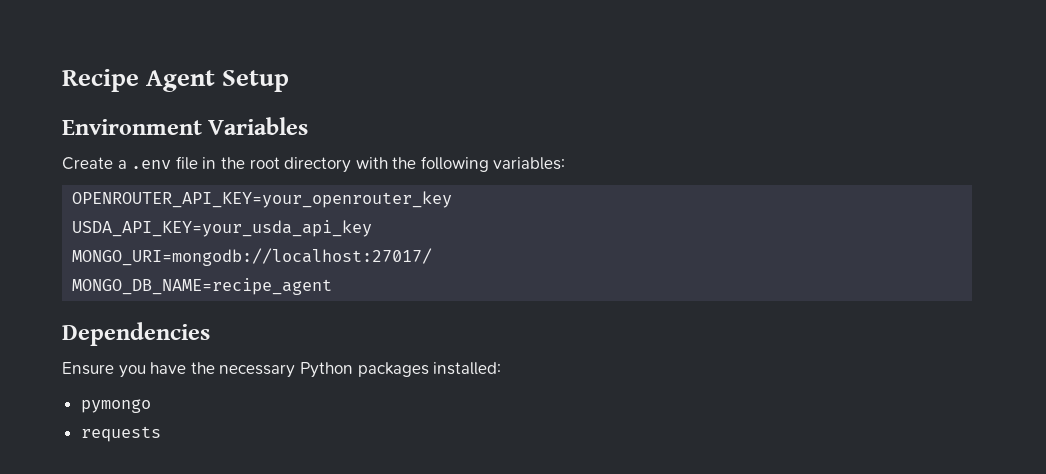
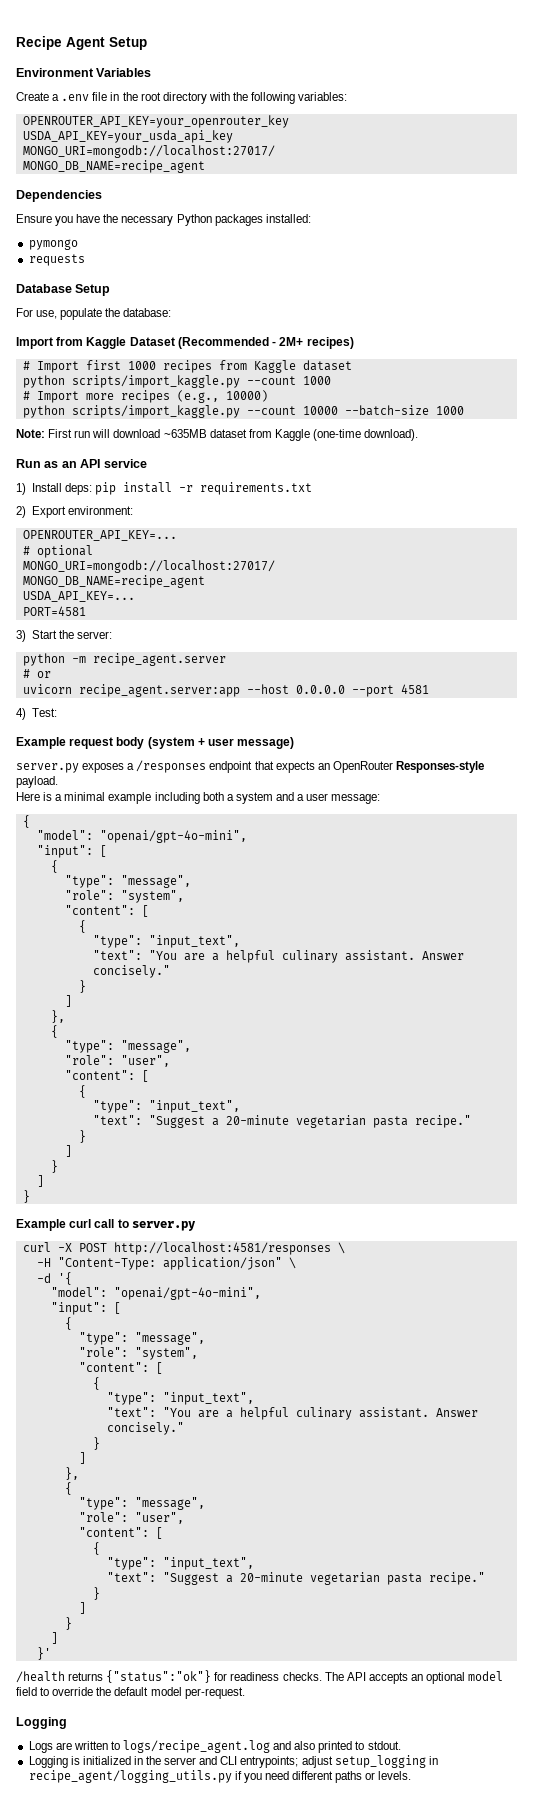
(161, 434) none -> [16,284,111,296] [16,308,172,320] [16,337,354,349] [22,360,352,373] [22,375,331,388] [22,390,268,403] [22,405,464,418] [16,429,419,441] [16,459,147,468] [16,482,312,495] [16,506,133,518] [22,530,177,541] [22,545,93,558] [22,560,275,573] [22,575,205,588] [22,591,135,602] [22,606,86,616] [16,630,112,642] [22,653,226,666] [22,669,51,678] [22,684,429,697] [16,708,57,720] [16,737,295,749] [16,760,484,773] [16,776,58,788] [16,792,381,804] [22,815,30,828] [36,830,247,843] [36,845,107,858] [50,860,58,873] [64,875,191,888] [64,890,184,903] [64,905,149,917] [78,920,86,933] [92,935,240,948] [92,950,464,963] [92,965,170,978] [78,980,86,993] [64,995,72,1007] [50,1010,65,1023] [50,1025,58,1038] [64,1040,191,1053] [64,1055,170,1067] [64,1070,149,1082] [78,1085,86,1098] [92,1100,240,1113] [92,1115,471,1128] [78,1130,86,1143] [64,1145,72,1157] [50,1160,58,1173] [36,1175,44,1187] [22,1190,30,1203] [16,1219,196,1231] [22,1242,345,1255] [36,1257,296,1270] [36,1272,72,1285] [50,1287,261,1300] [50,1302,121,1315] [64,1317,72,1330] [78,1332,205,1345] [78,1347,198,1360] [78,1362,163,1374] [92,1377,100,1390] [106,1392,254,1405] [106,1407,478,1420] [106,1422,184,1435] [92,1437,100,1450] [78,1452,86,1464] [64,1467,79,1480] [64,1482,72,1495] [78,1497,205,1510] [78,1512,184,1524] [78,1527,163,1539] [92,1542,100,1555] [106,1557,254,1570] [106,1572,485,1585] [92,1587,100,1600] [78,1602,86,1614] [64,1617,72,1630] [50,1632,58,1644] [36,1647,51,1660] [16,1670,504,1684] [16,1687,245,1699] [16,1717,67,1729] [28,1740,401,1753] [28,1755,438,1768] [28,1770,412,1783] // Database Setup // For use, populate the database: // Import from Kaggle Dataset (Recommended - 2M+ recipes) // # Import first 1000 recipes from Kaggle dataset // python scripts/import_kaggle.py --count 1000 // # Import more recipes (e.g., 10000) // python scripts/import_kaggle.py --count 10000 --batch-size 1000 // Note: First run will download ~635MB dataset from Kaggle (one-time download). // Run as an API service // 1) Install deps: pip install -r requirements.txt // 2) Export environment: // OPENROUTER_API_KEY=... // # optional // MONGO_URI=mongodb://localhost:27017/ // MONGO_DB_NAME=recipe_agent // USDA_API_KEY=... // PORT=4581 // 3) Start the server: // python -m recipe_agent.server // # or // uvicorn recipe_agent.server:app --host 0.0.0.0 --port 4581 // 4) Test: // Example request body (system + user message) // server.py exposes a /responses endpoint that expects an OpenRouter Responses-style payload. // Here is a minimal example including both a system and a user message: // { // "model": "openai/gpt-4o-mini", // "input": [ // { // "type": "message", // "role": "system", // "content": [ // { // "type": "input_text", // "text": "You are a helpful culinary assistant. Answer concisely." // } // ] // }, // { // "type": "message", // "role": "user", // "content": [ // { // "type": "input_text", // "text": "Suggest a 20-minute vegetarian pasta recipe." // } // ] // } // ] // } // Example curl call to server.py // curl -X POST http://localhost:4581/responses \ // -H "Content-Type: application/json" \ // -d '{ // "model": "openai/gpt-4o-mini", // "input": [ // { // "type": "message", // "role": "system", // "content": [ // { // "type": "input_text", // "text": "You are a helpful culinary assistant. Answer concisely." // } // ] // }, // { // "type": "message", // "role": "user", // "content": [ // { // "type": "input_text", // "text": "Suggest a 20-minute vegetarian pasta recipe." // } // ] // } // ] // }' // /health returns {"status":"ok"} for readiness checks. The API accepts an optional model field to override the default model per-request. // Logging // Logs are written to logs/recipe_agent.log and also printed to stdout. // Logging is initialized in the server and CLI entrypoints; adjust setup_logging in recipe_agent/logging_utils.py if you need different paths or levels.

